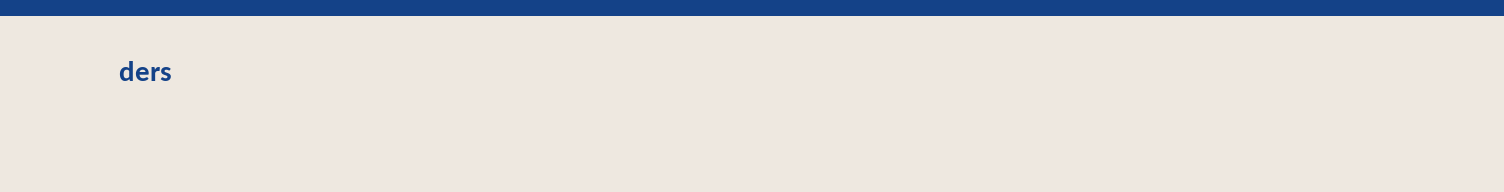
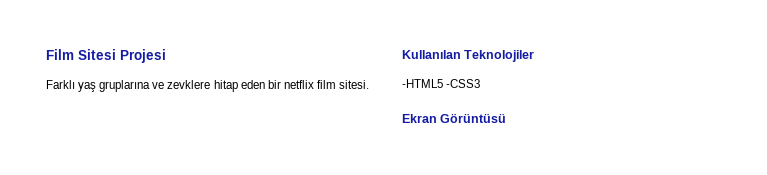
[119,61,172,81] ders -> [46,49,166,63] [46,80,370,92] [402,50,535,62] [402,79,481,88] [402,113,507,123] Film Sitesi Projesi // Farklı yaş gruplarına ve zevklere hitap eden bir netflix film sitesi. // Kullanılan Teknolojiler // -HTML5 -CSS3 // Ekran Görüntüsü

